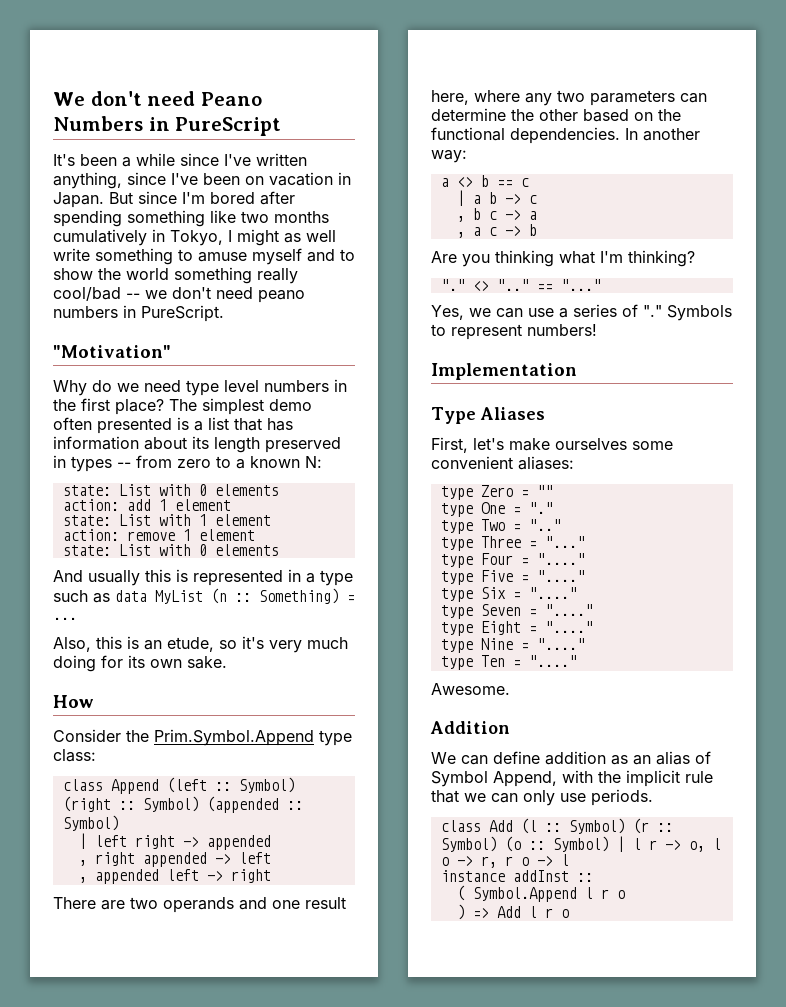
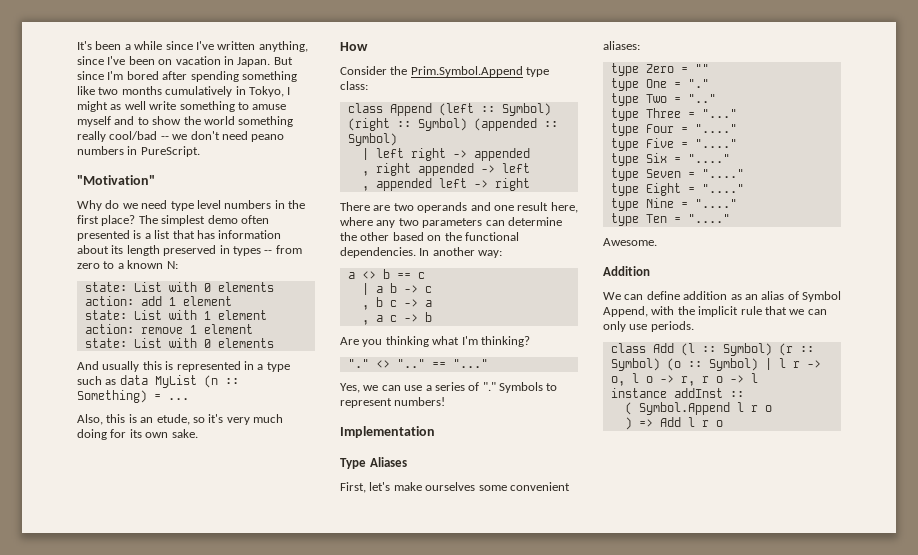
[53,91,262,106] [53,116,282,136] We don't need Peano Numbers in PureScript // -> (77, 45) none

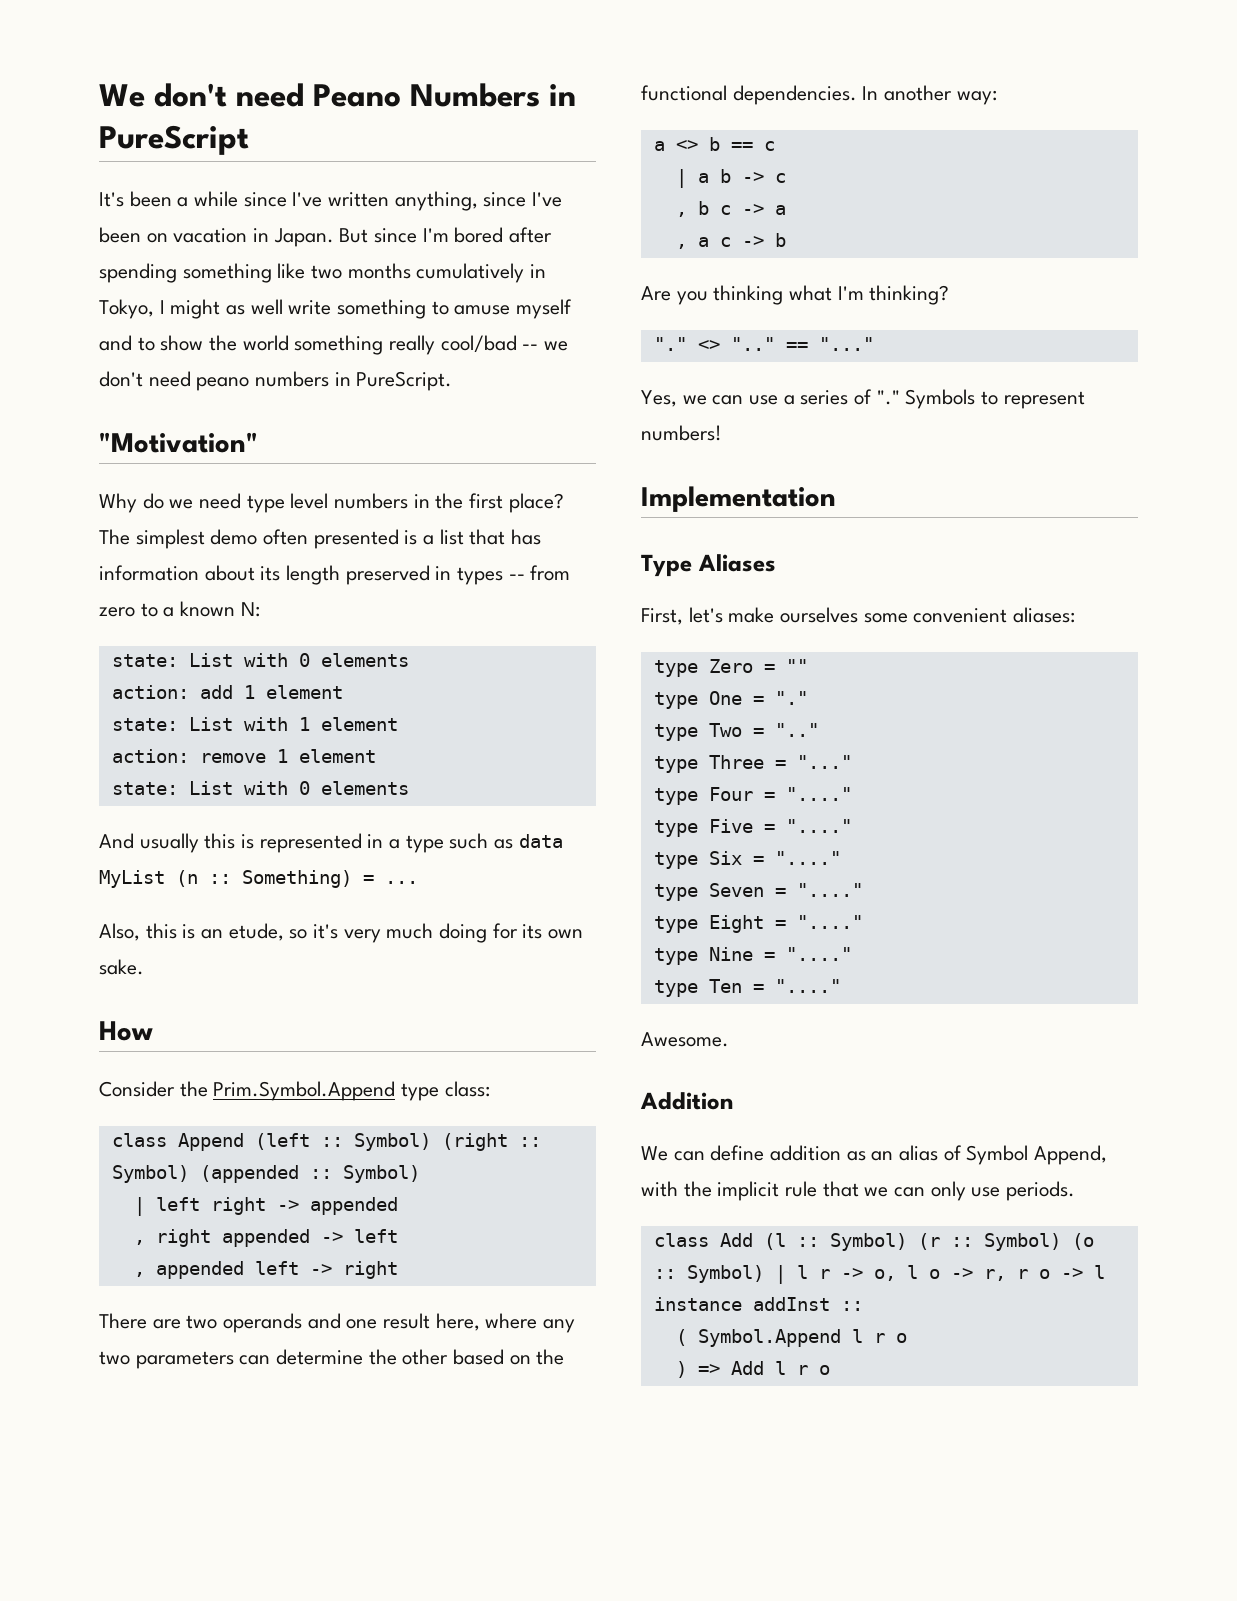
(77, 45) none -> [99,83,576,107] [99,125,249,155] We don't need Peano Numbers in PureScript //

